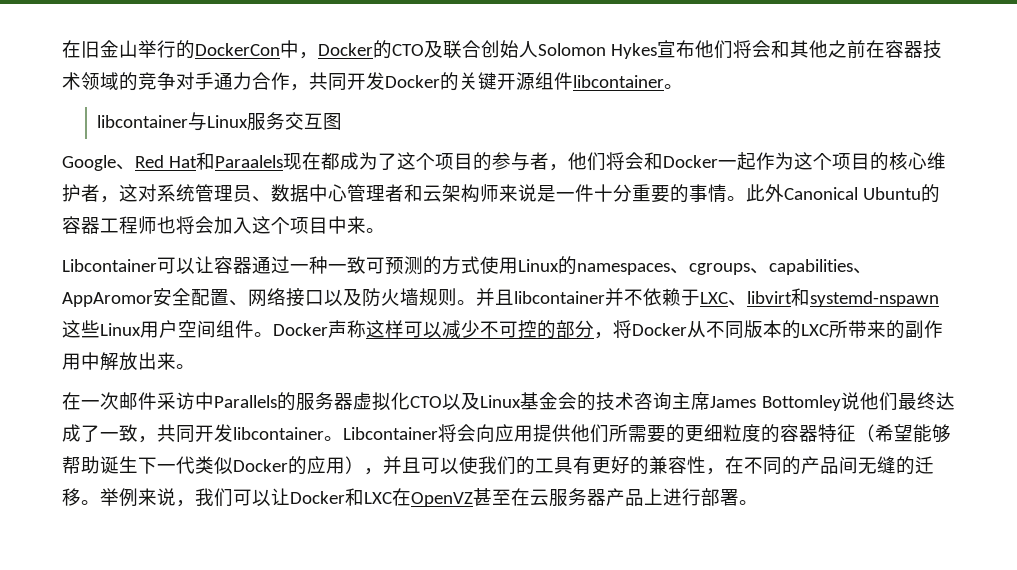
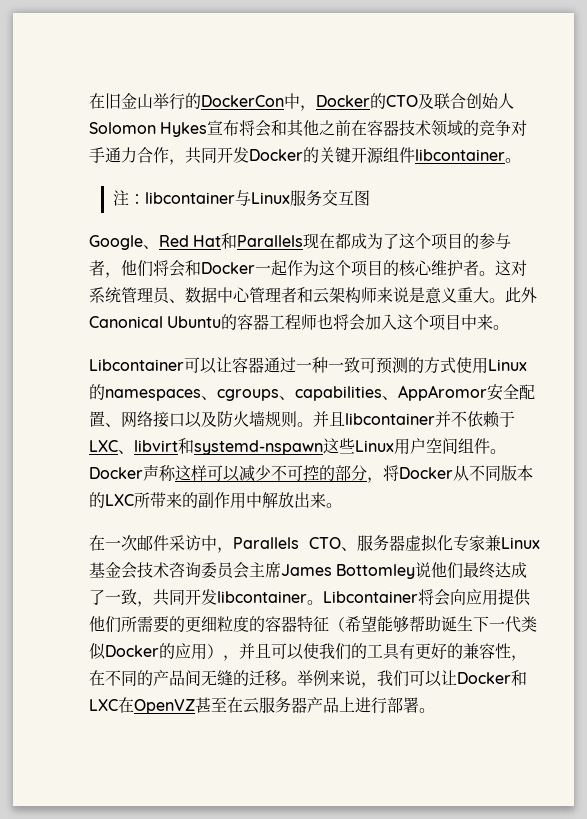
[694,40,733,59] 他们 -> (240, 128) none
(683, 86) none -> [112,190,145,206] 注：
[214,155,283,168] Paraalels -> [237,235,304,247] Parallels
[100,196,119,203] ， -> [479,271,495,276] 。
[556,184,727,203] 一件十分重要的事情 -> [425,287,489,304] 意义重大
[214,392,296,411] Parallels的 -> [217,537,357,553] ，Parallels CTO、
[410,392,480,410] CTO以及 -> [453,535,501,552] 专家兼
[577,392,596,411] 的 -> (137, 570) none
(672, 401) none -> [201,562,249,579] 委员会

